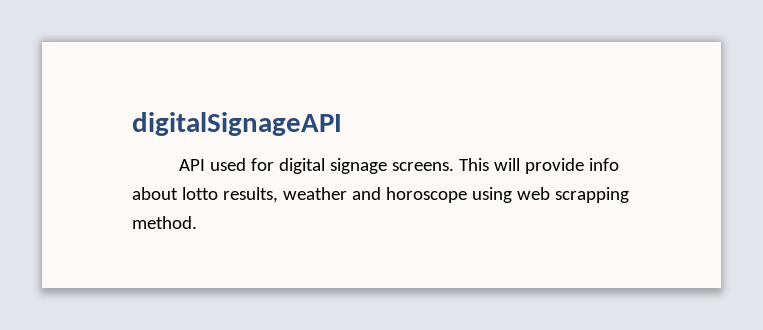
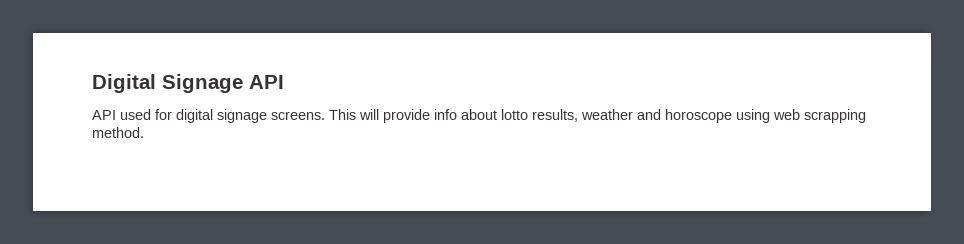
[132,112,342,136] digitalSignageAPI -> [92,74,284,93] Digital Signage API

